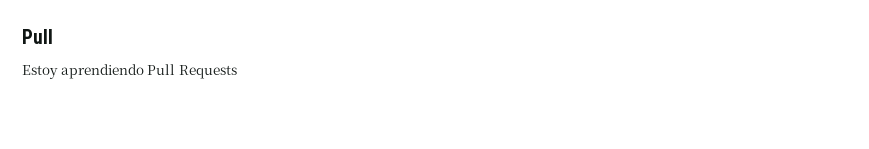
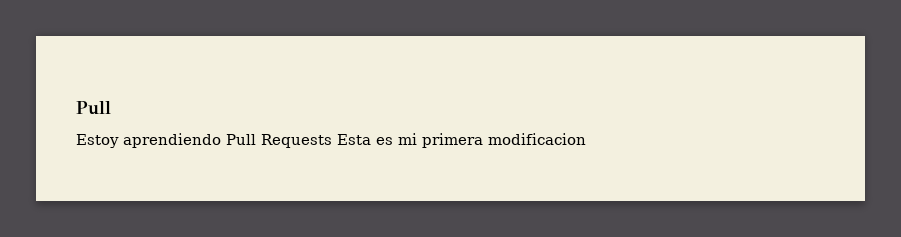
(237, 72) none -> [337,133,586,148] Esta es mi primera modificacion

